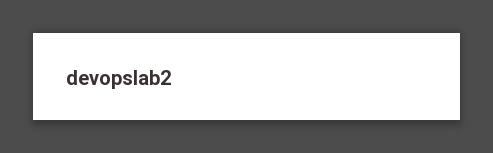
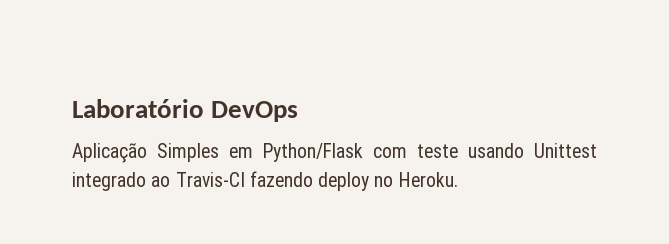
[66,70,171,89] devopslab2 -> [72,99,299,122] [72,143,597,163] [72,171,458,191] Laboratório DevOps // Aplicação Simples em Python/Flask com teste usando Unittest integrado ao Travis-CI fazendo deploy no Heroku.

